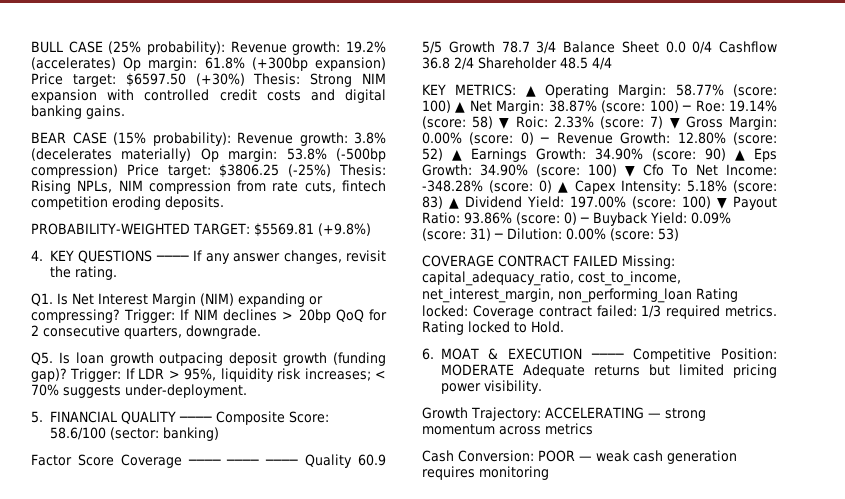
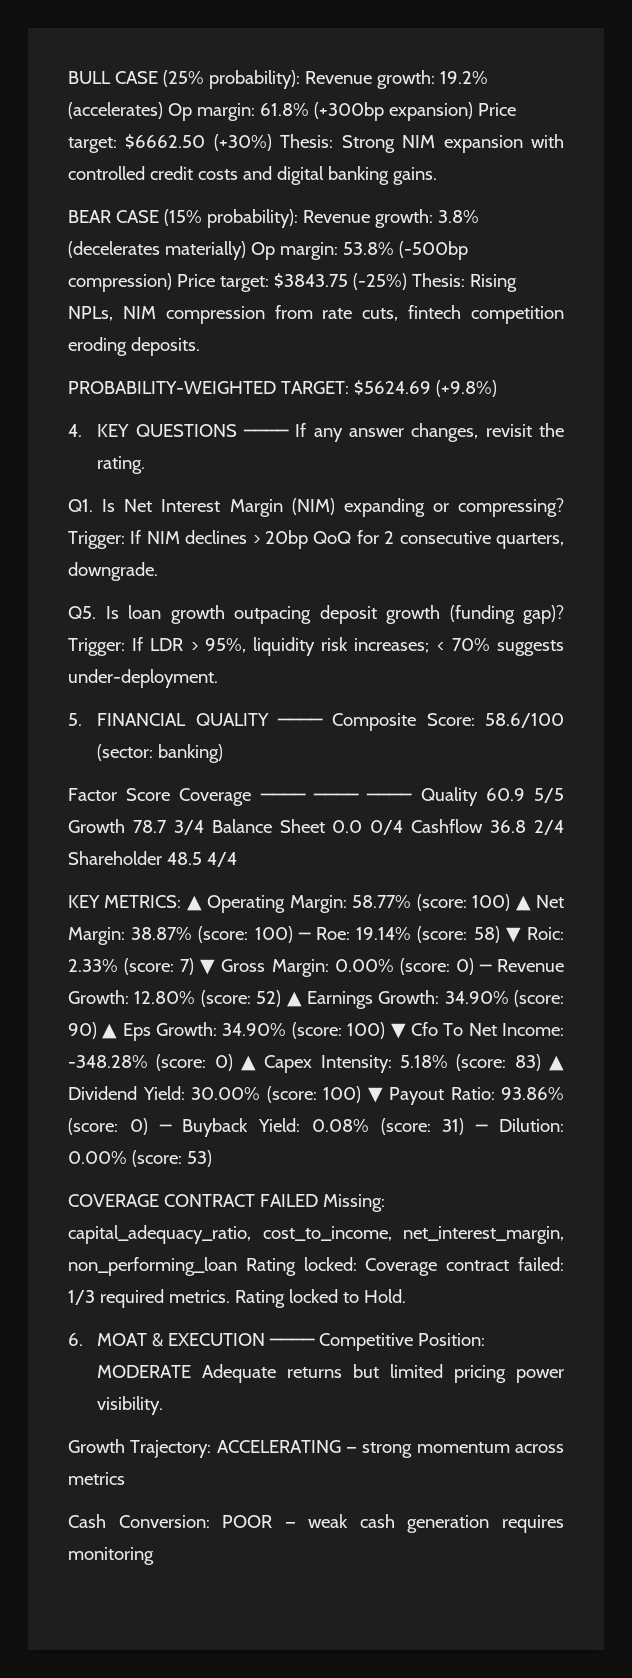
[125,73,186,87] $6597.50 -> [125,134,206,149] $6662.50
[219,164,280,178] $3806.25 -> [273,273,348,288] $3843.75
[253,223,314,237] $5569.81 -> [353,380,431,395] $5624.69
[570,196,626,208] 197.00% -> [191,1087,260,1100] 30.00%
[691,212,731,224] 0.09% -> [311,1119,369,1132] 0.08%

